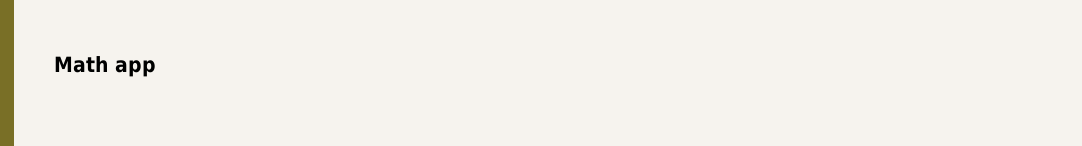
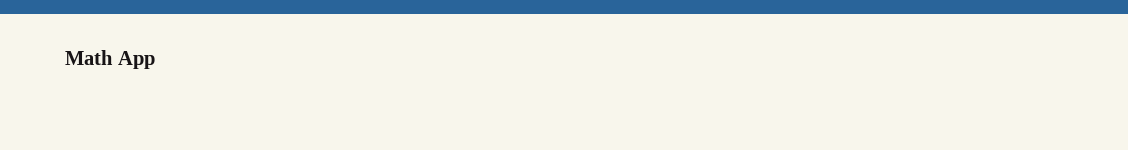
[115,60,156,77] app -> [117,51,155,69] App

